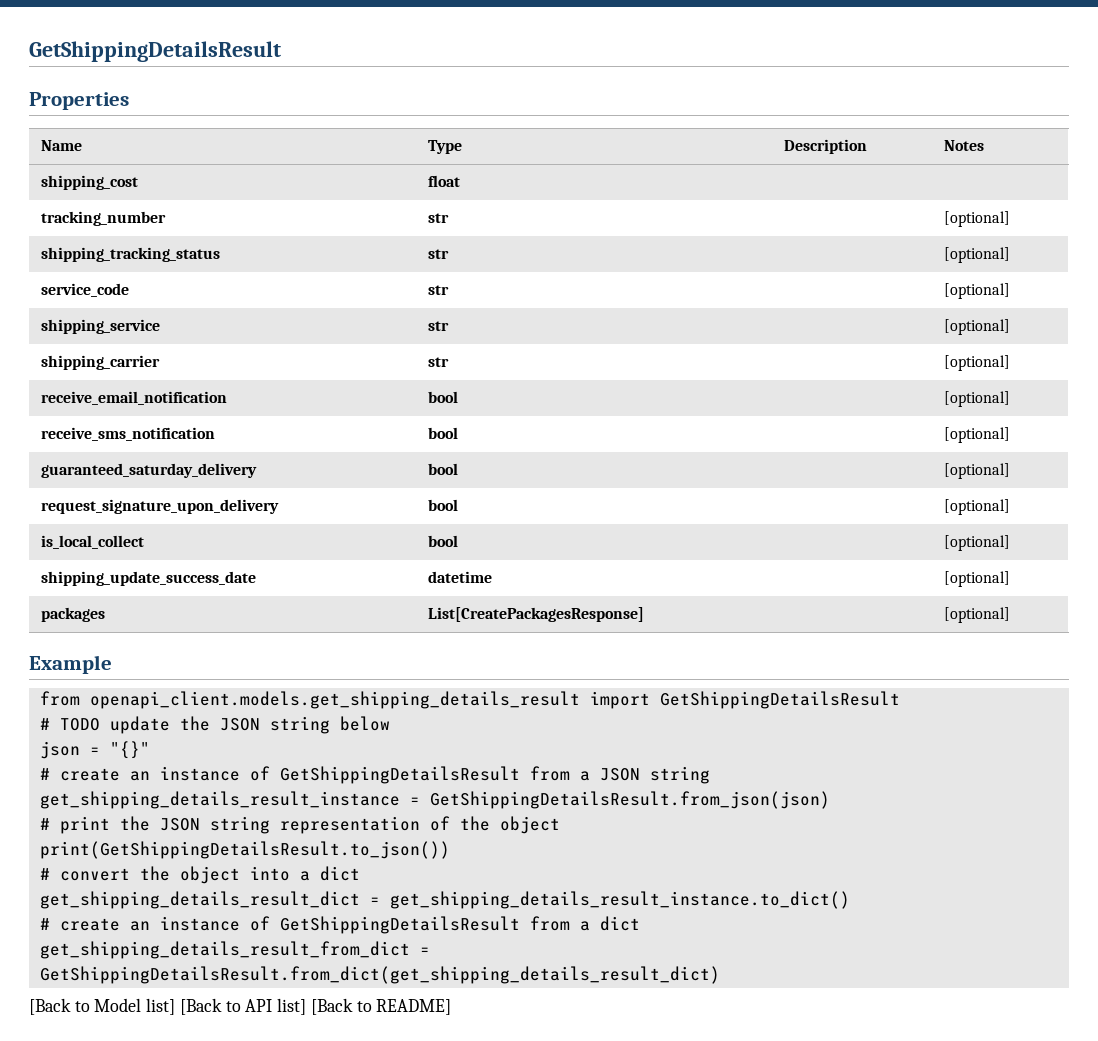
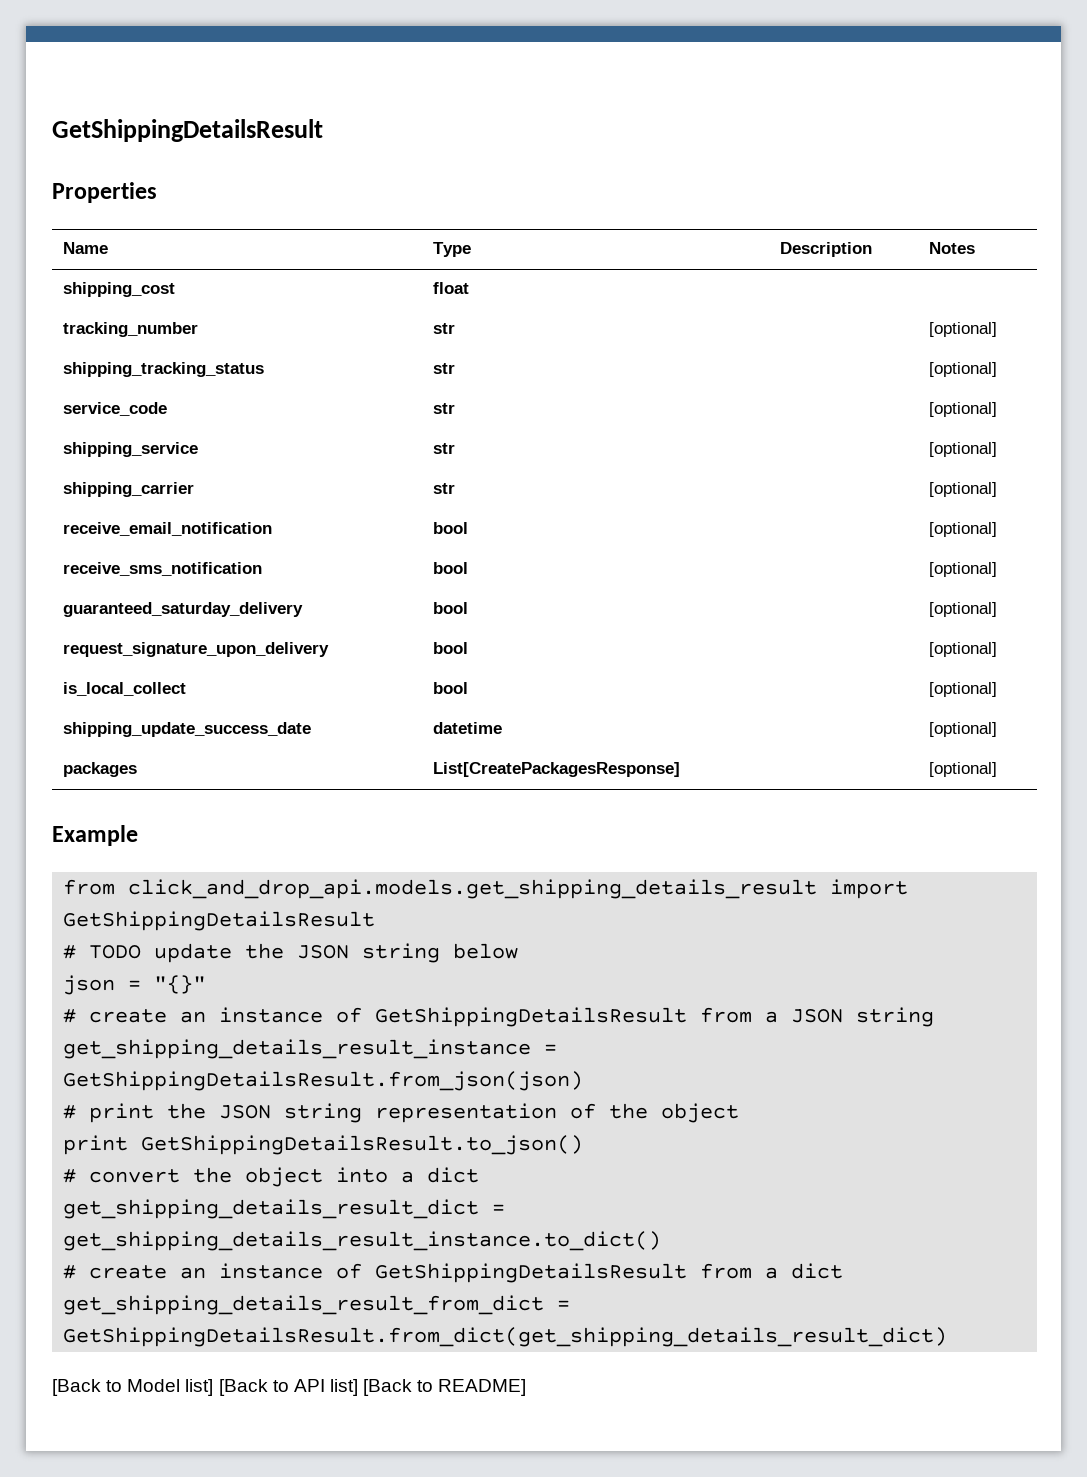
[89,691,580,709] openapi_client.models.get_shipping_details_result -> [128,879,818,899] click_and_drop_api.models.get_shipping_details_result
[39,841,450,859] print(GetShippingDetailsResult.to_json()) -> [63,1135,584,1155] print GetShippingDetailsResult.to_json()

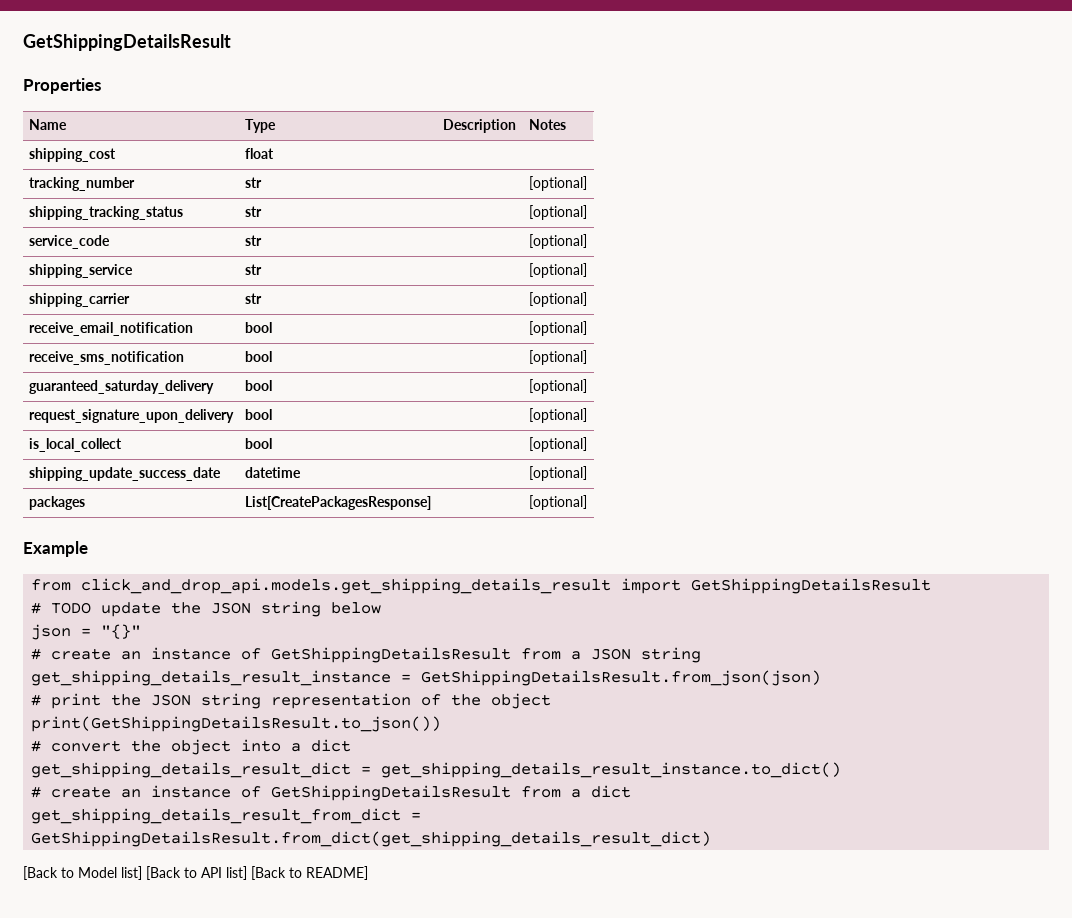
[63,1135,584,1155] print GetShippingDetailsResult.to_json() -> [31,716,442,732] print(GetShippingDetailsResult.to_json())

